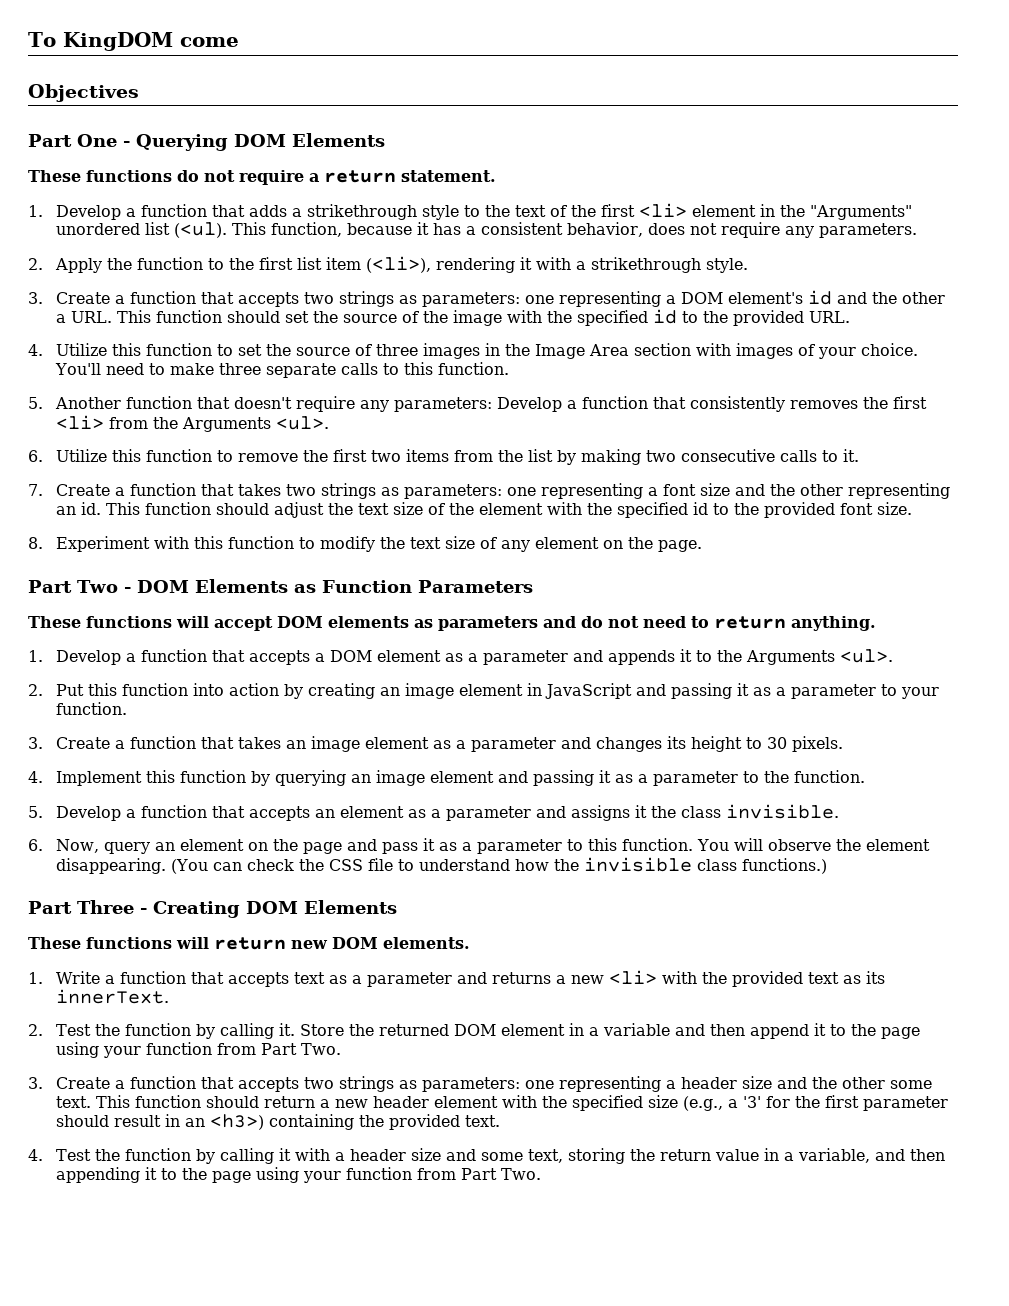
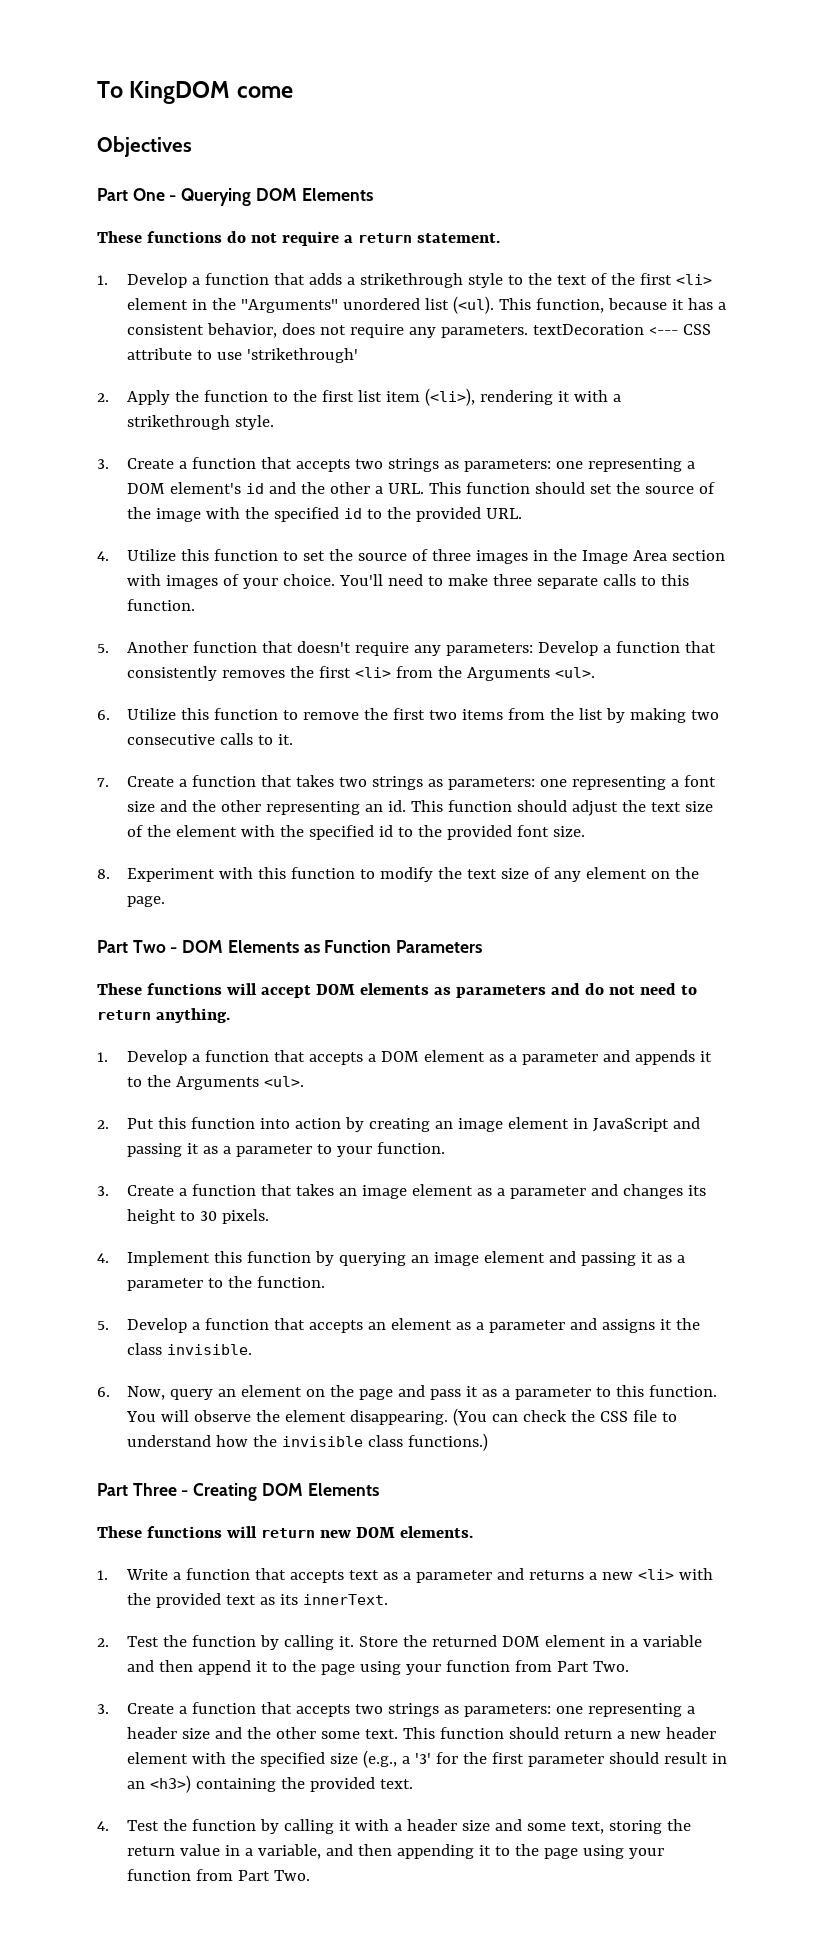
(918, 230) none -> [532,324,711,335] [126,348,358,363] textDecoration <--- CSS attribute to use 'strikethrough'

